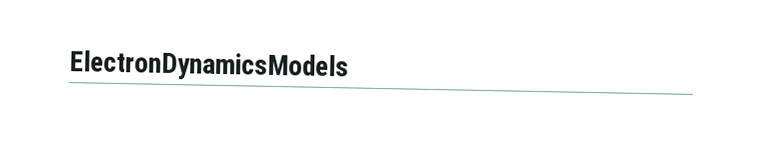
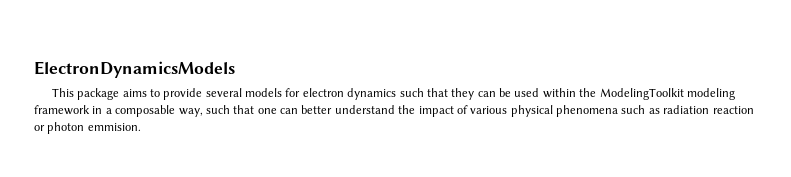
(349, 66) none -> [51,88,735,100] [34,105,754,117] [34,122,141,134] // This package aims to provide several models for electron dynamics such that they can be used within the ModelingToolkit modeling framework in a composable way, such that one can better understand the impact of various physical phenomena such as radiation reaction or photon emmision.

